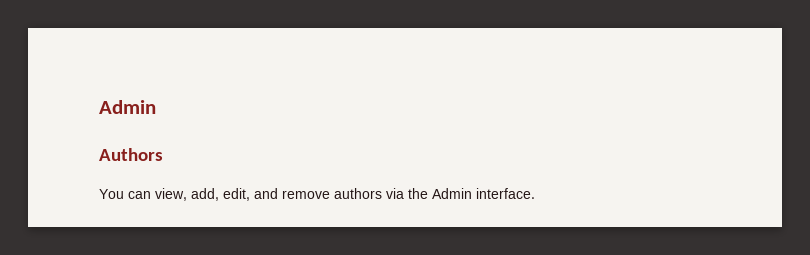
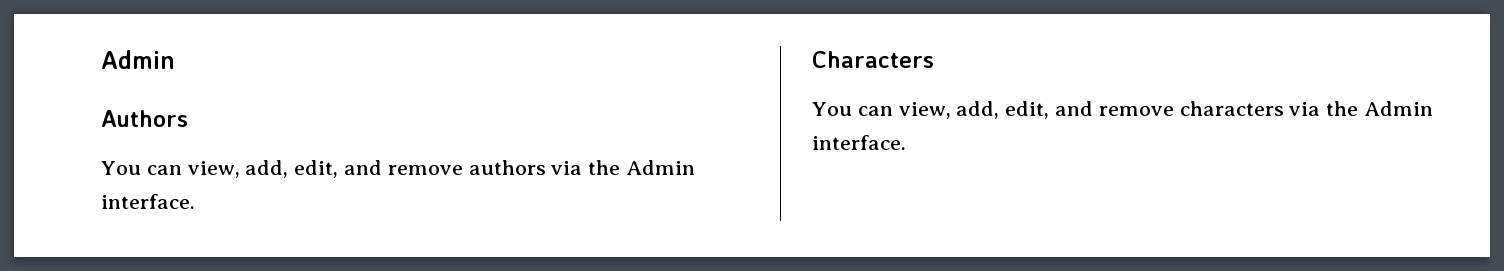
(535, 193) none -> [812,51,934,68] [812,101,1434,119] [812,135,906,150] // Characters // You can view, add, edit, and remove characters via the Admin interface.

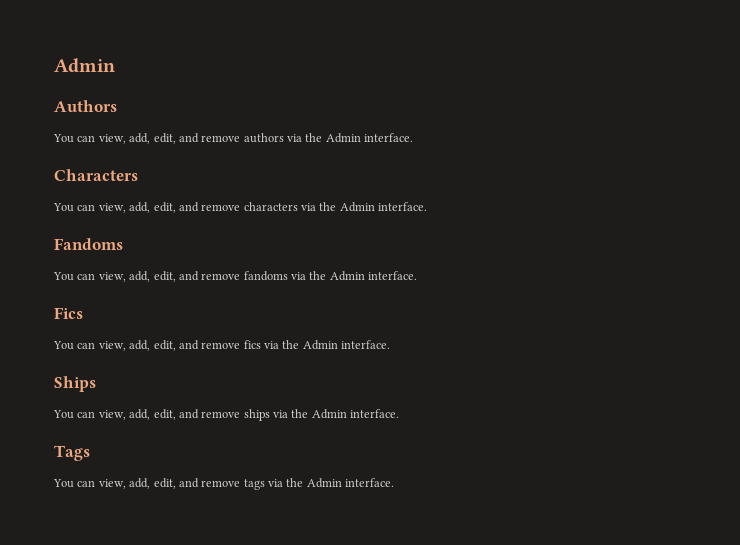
(906, 142) none -> [54,238,123,250] [53,271,418,282] [54,307,83,319] [53,340,391,351] [54,376,96,392] [53,409,400,421] [54,445,90,461] [53,478,395,490] // Fandoms // You can view, add, edit, and remove fandoms via the Admin interface. // Fics // You can view, add, edit, and remove fics via the Admin interface. // Ships // You can view, add, edit, and remove ships via the Admin interface. // Tags // You can view, add, edit, and remove tags via the Admin interface.

